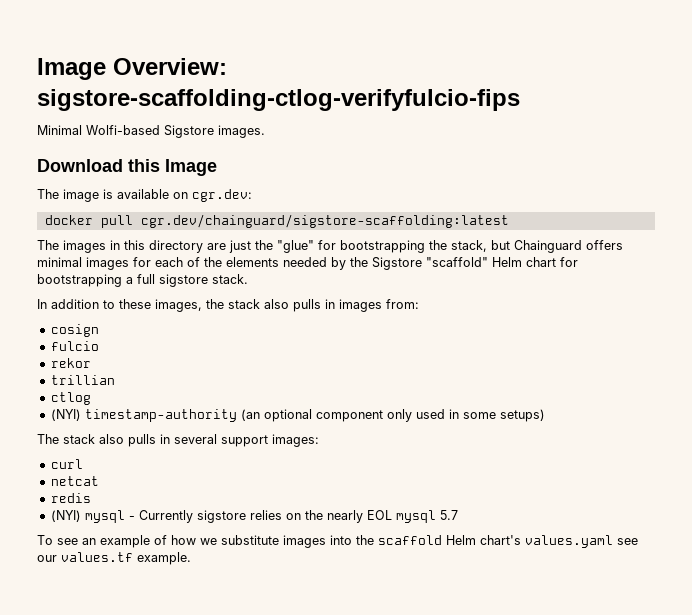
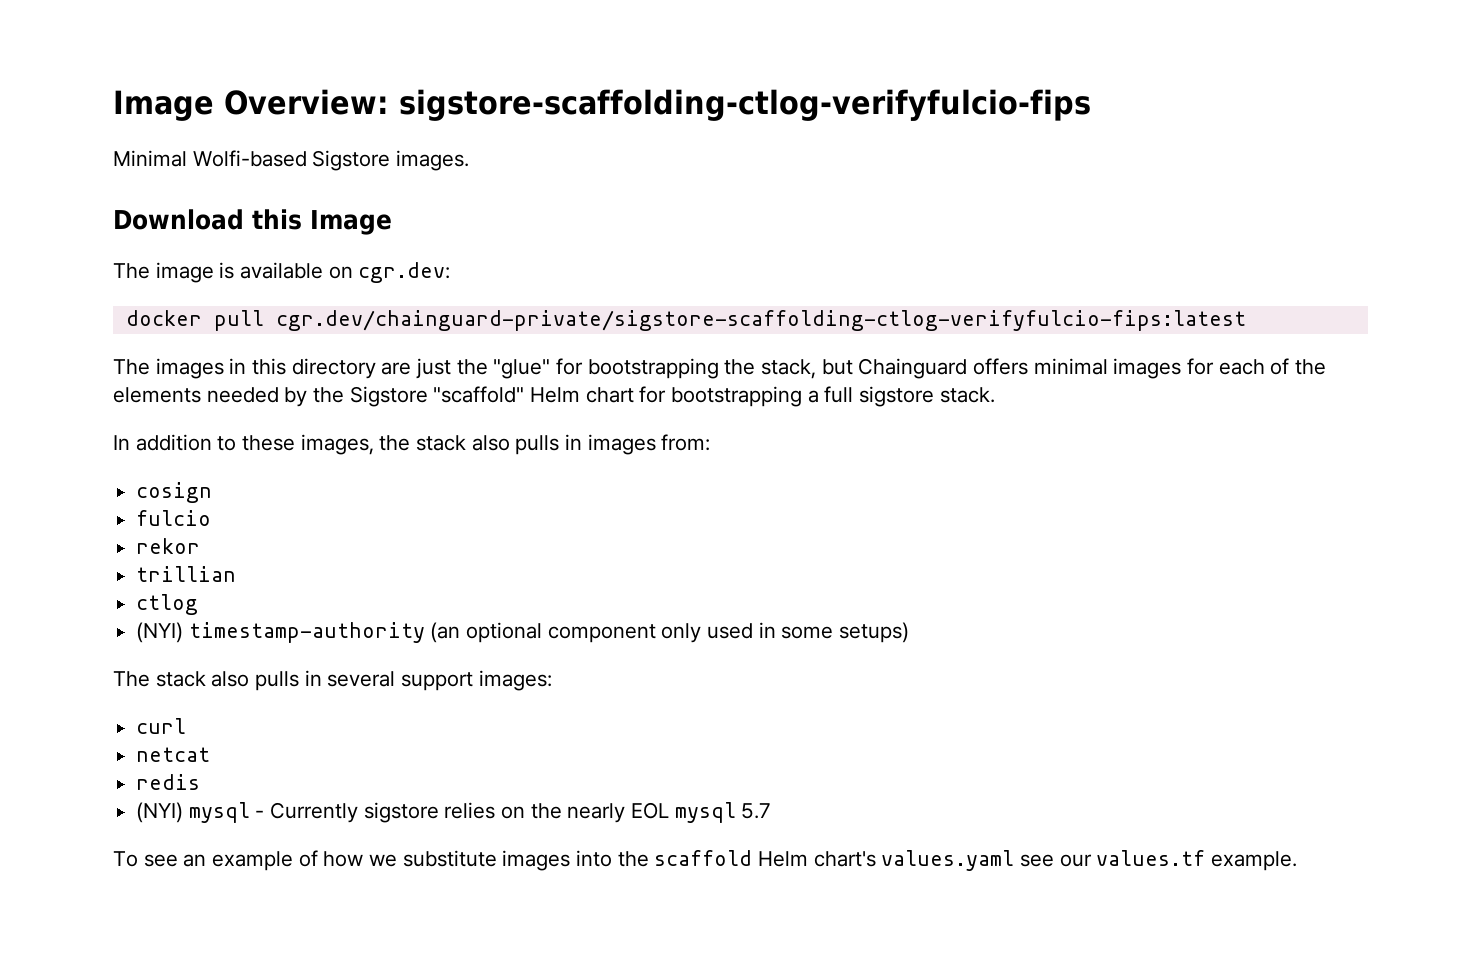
[140,214,509,228] cgr.dev/chainguard/sigstore-scaffolding:latest -> [275,310,1246,331] cgr.dev/chainguard-private/sigstore-scaffolding-ctlog-verifyfulcio-fips:latest

